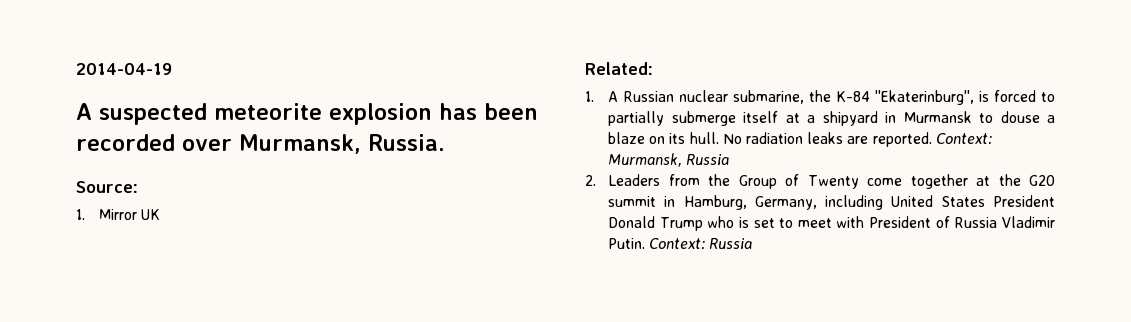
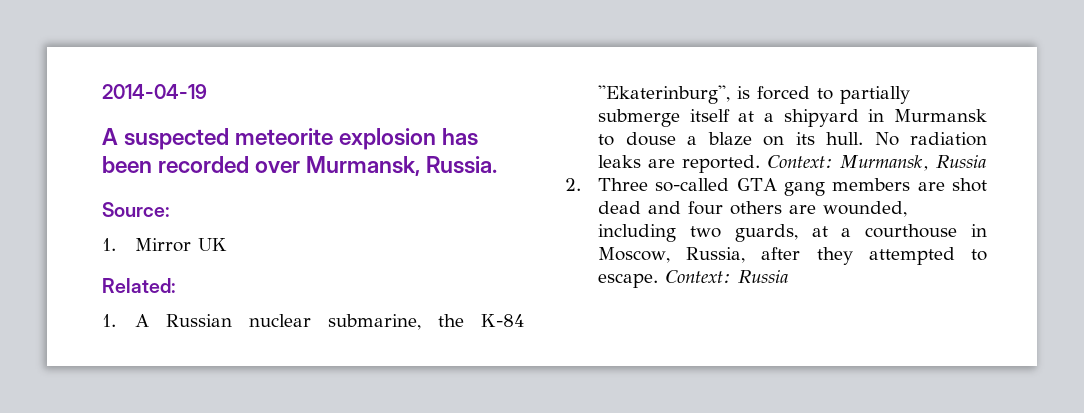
[608,174,1055,189] [608,195,1055,210] [608,216,1055,231] [608,238,646,249] Leaders from the Group of Twenty come together at the G20 summit in Hamburg, Germany, including United States President Donald Trump who is set to meet with President of Russia Vladimir Putin. -> [598,178,987,196] [598,201,908,217] [598,224,987,242] [598,247,987,265] [598,273,659,288] Three so-called GTA gang members are shot dead and four others are wounded, including two guards, at a courthouse in Moscow, Russia, after they attempted to escape.

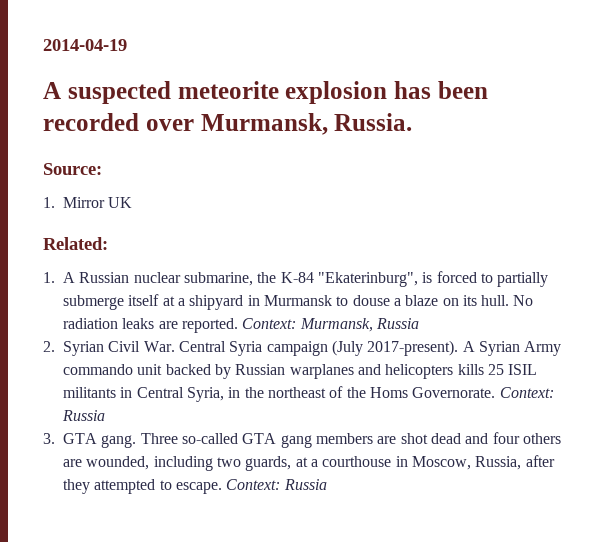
[598,85,731,104] ''Ekaterinburg'', -> [317,272,418,287] "Ekaterinburg",
(581, 184) none -> [63,340,562,356] [63,364,538,379] [63,386,554,402] [62,410,105,421] [43,433,137,448] Syrian Civil War. Central Syria campaign (July 2017-present). A Syrian Army commando unit backed by Russian warplanes and helicopters kills 25 ISIL militants in Central Syria, in the northeast of the Homs Governorate. Context: Russia // 3. GTA gang.

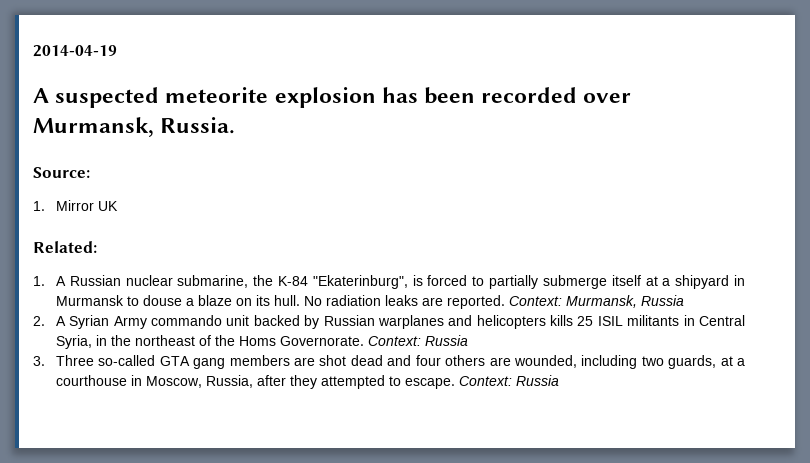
[63,340,459,356] Syrian Civil War. Central Syria campaign (July 2017-present). -> (45, 321) none
[63,433,137,448] GTA gang. -> (45, 361) none

